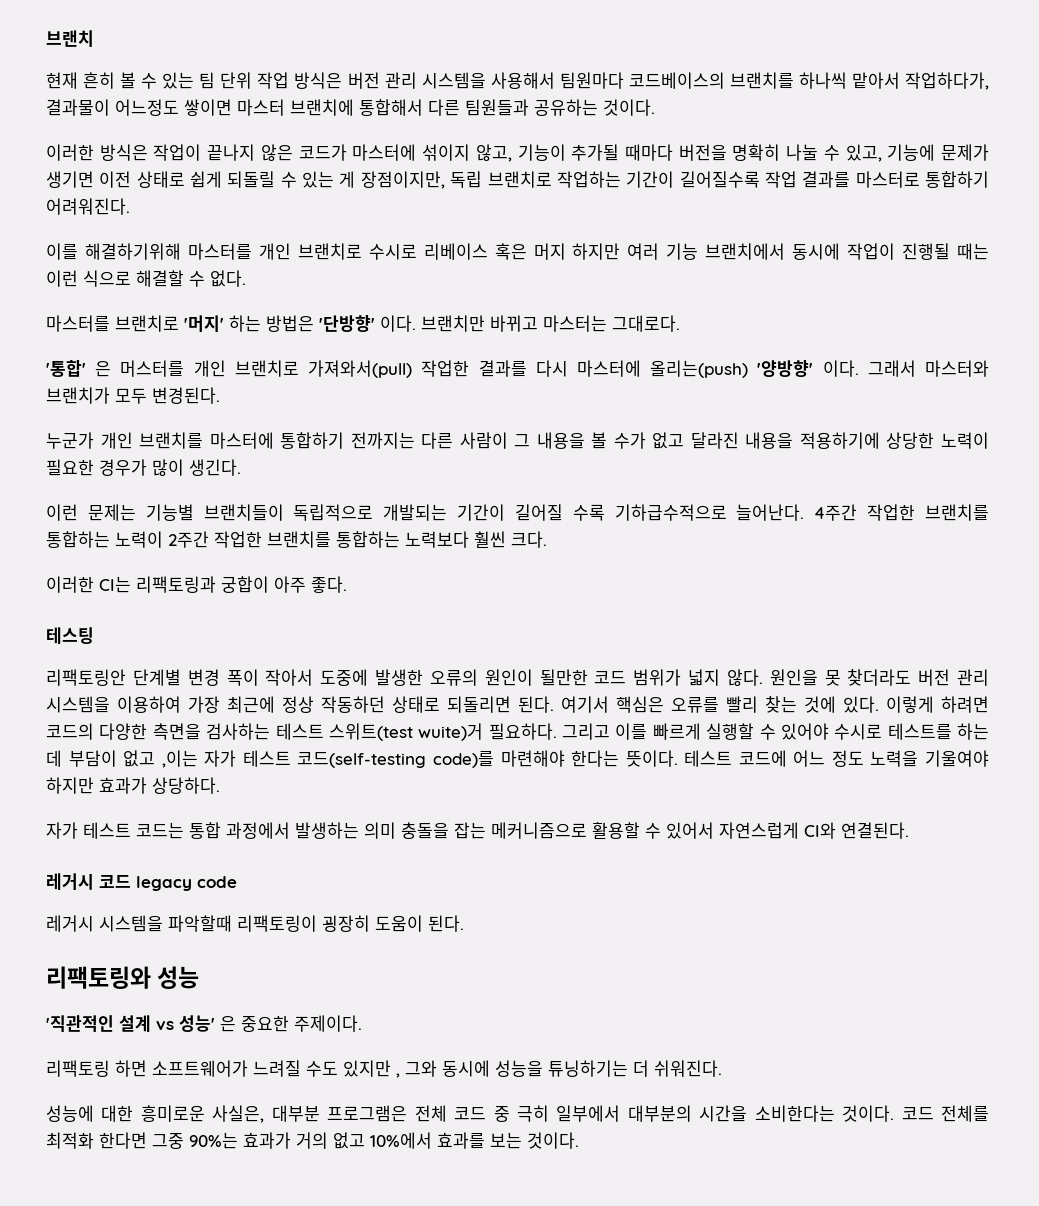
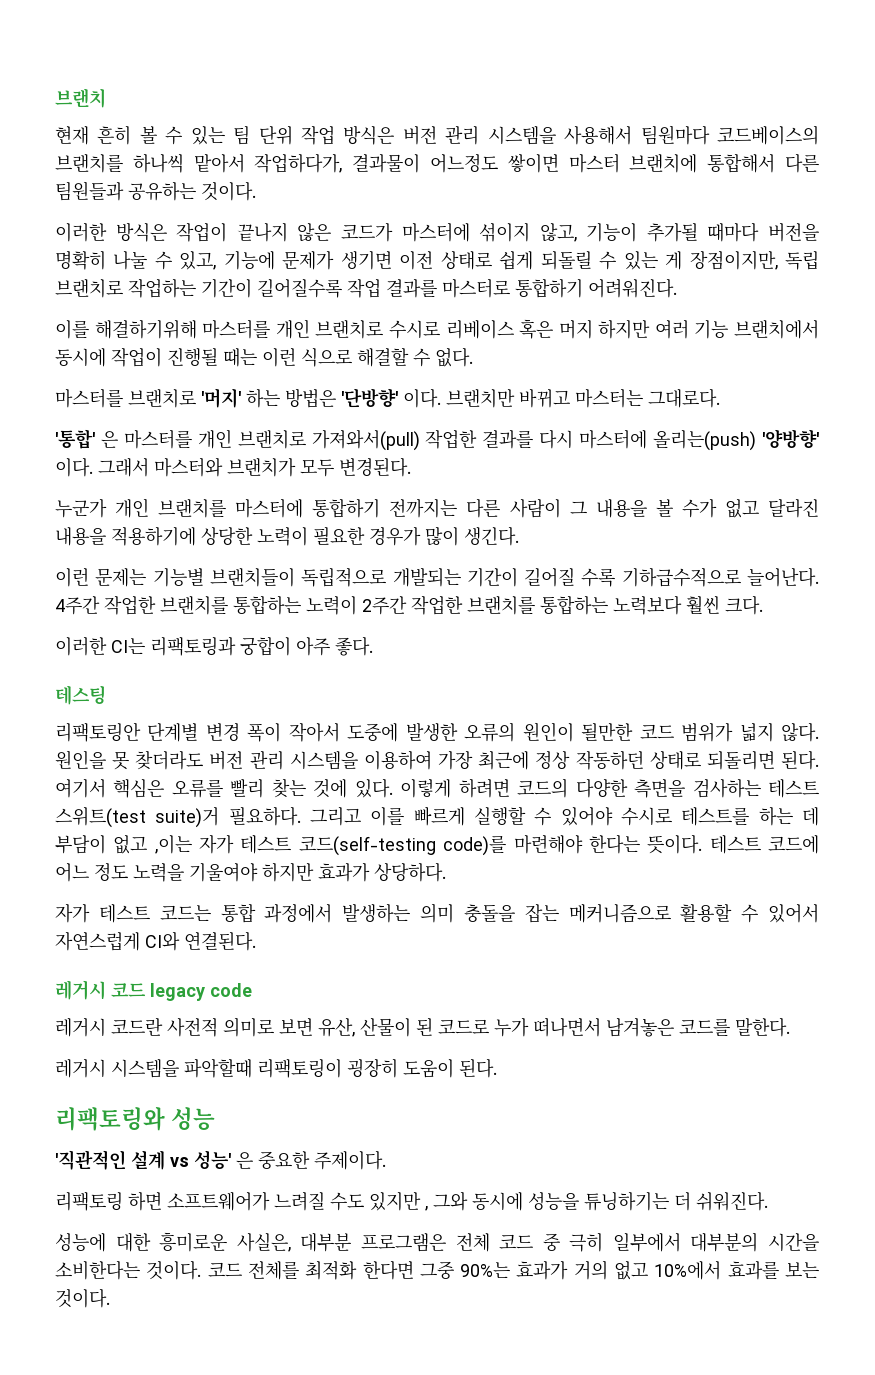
[120,360,185,377] 머스터를 -> [123,429,192,449] 마스터를
[418,723,484,741] wuite)거 -> [155,807,220,828] suite)거
(237, 882) none -> [55,1017,790,1037] // 레거시 코드란 사전적 의미로 보면 유산, 산물이 된 코드로 누가 떠나면서 남겨놓은 코드를 말한다.

